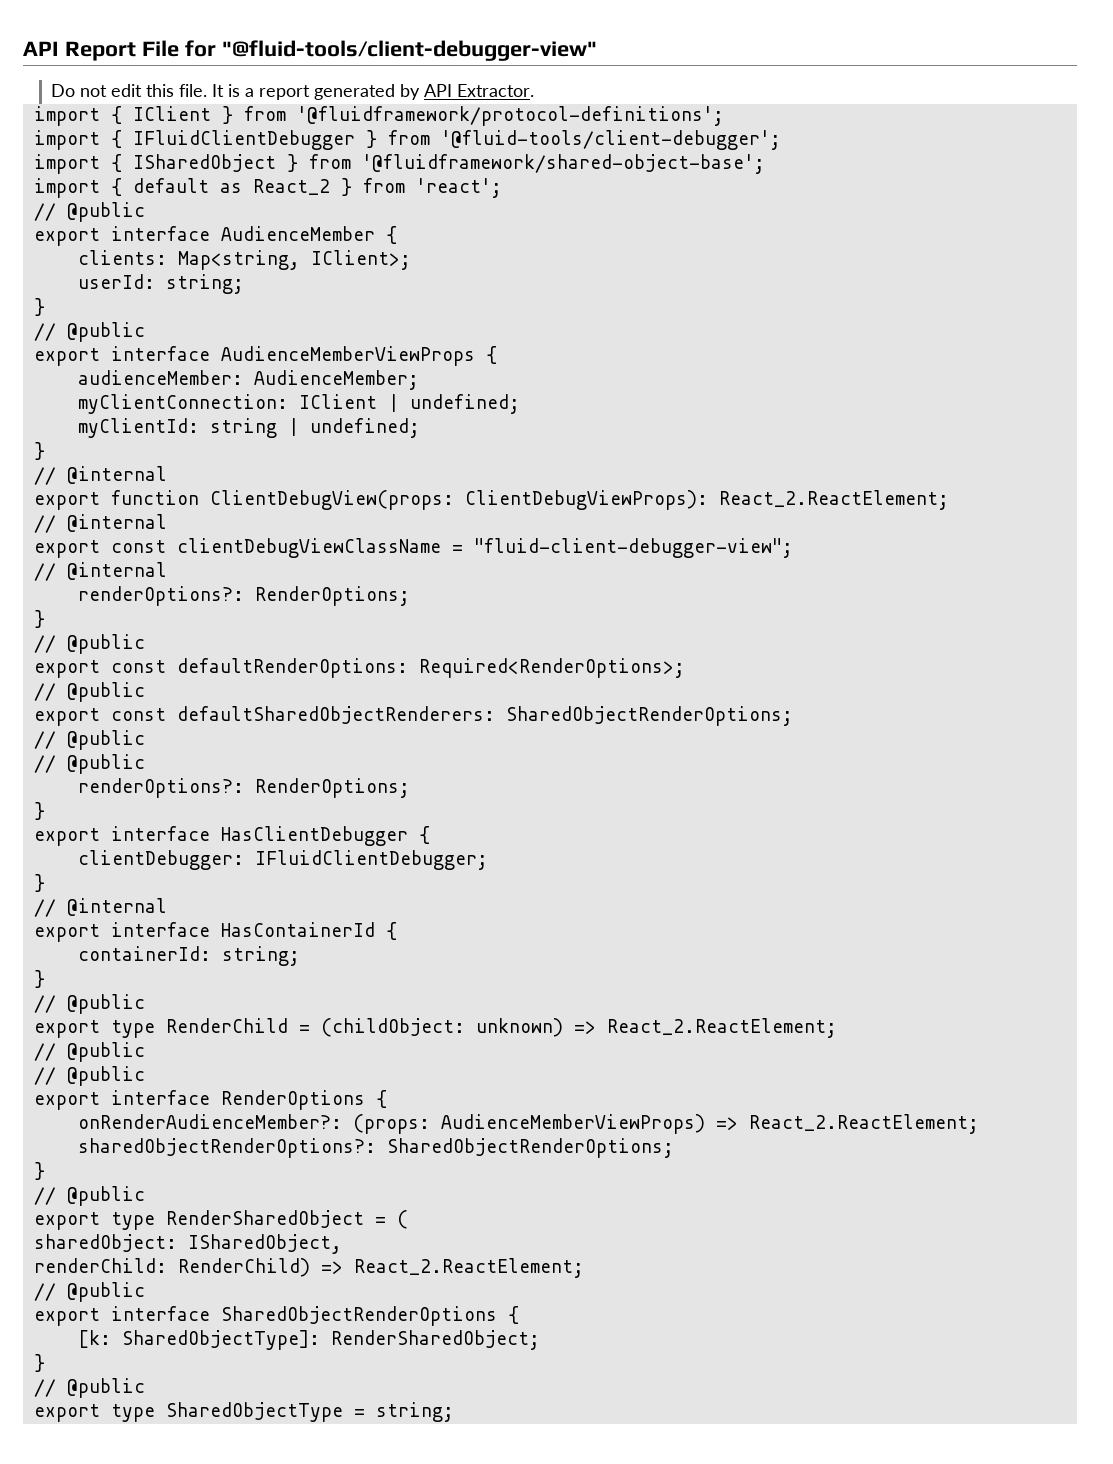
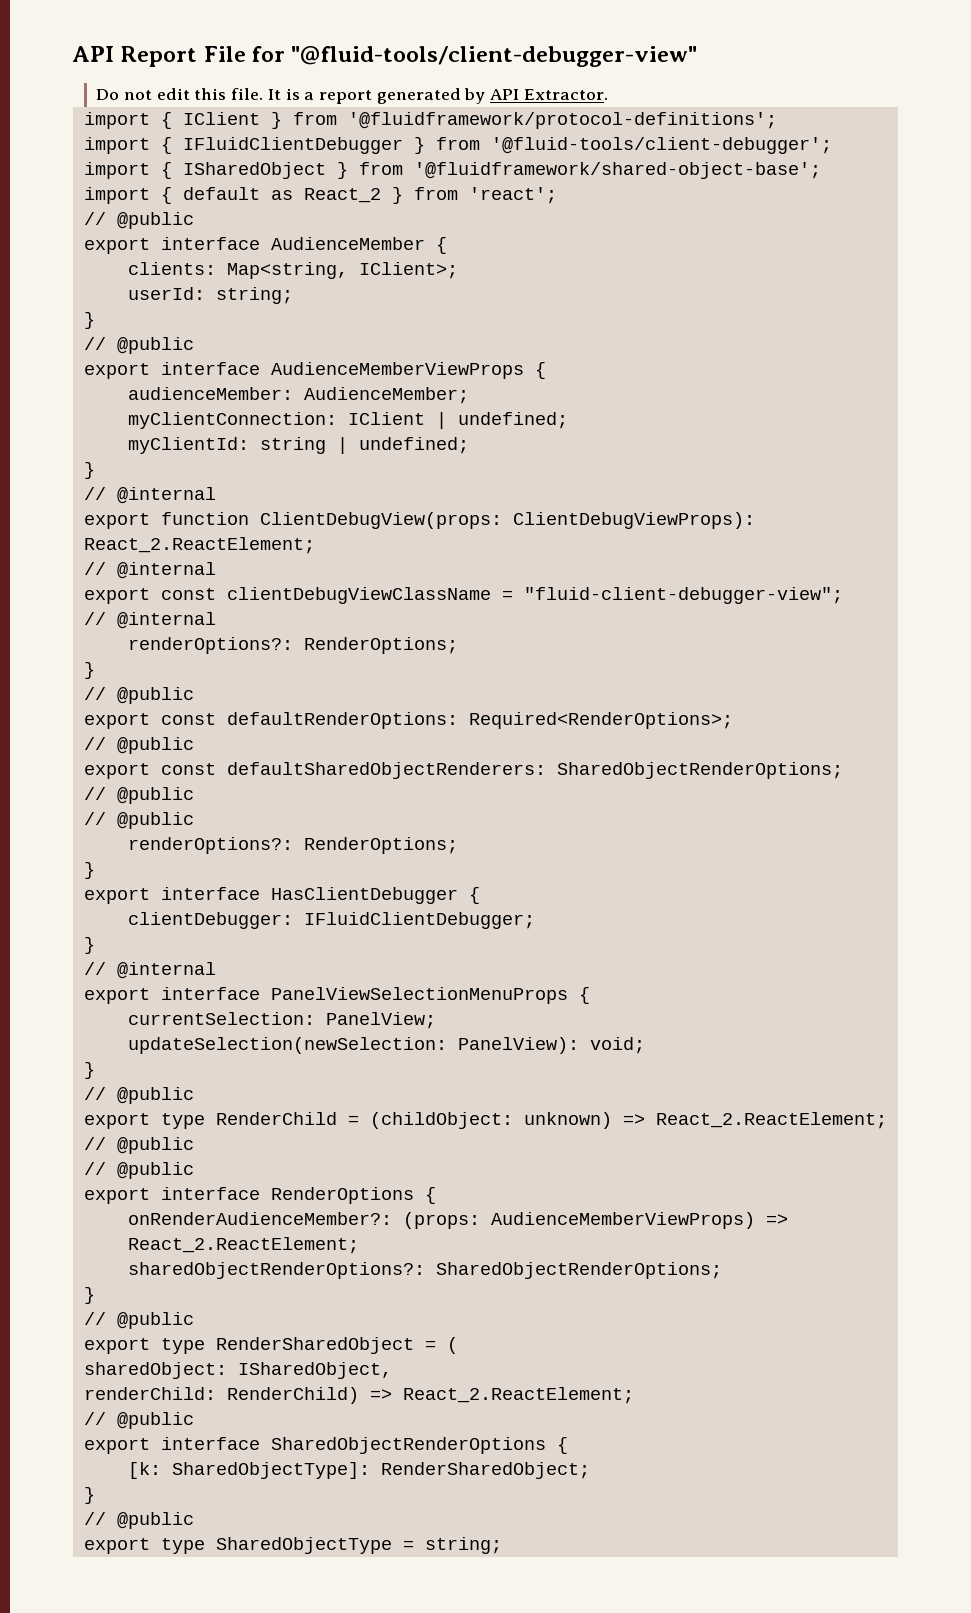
[220,922,397,940] [77,946,300,966] HasContainerId { // containerId: string; -> [270,987,590,1004] [127,1012,436,1029] [127,1037,645,1054] PanelViewSelectionMenuProps { // currentSelection: PanelView; // updateSelection(newSelection: PanelView): void;

